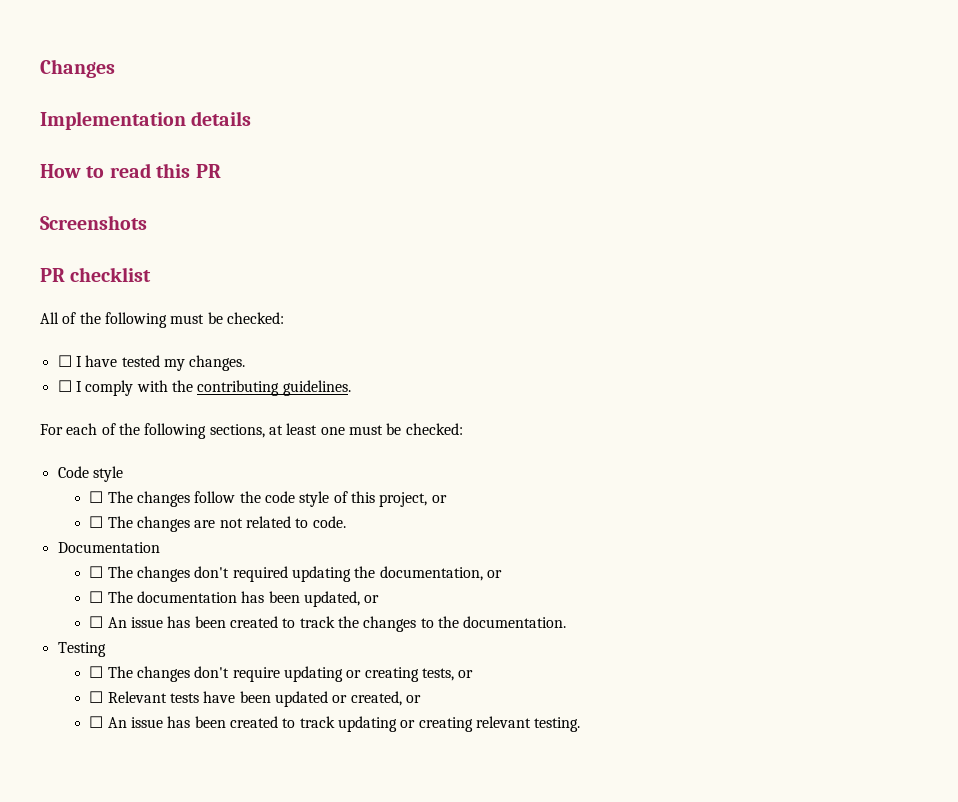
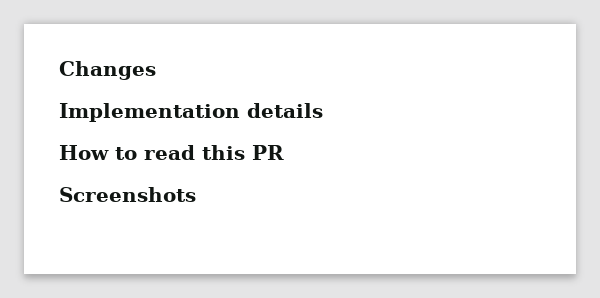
[40,267,152,282] [40,312,284,328] [57,355,246,371] [57,380,351,396] [40,423,463,439] [57,466,123,482] [89,491,447,507] [89,516,346,532] [57,542,160,553] [89,566,502,582] [89,591,380,607] [89,616,567,632] [57,642,106,657] [89,666,474,682] [89,691,421,707] [89,716,581,732] // PR checklist // All of the following must be checked: // ☐ I have tested my changes. // ☐ I comply with the contributing guidelines. // For each of the following sections, at least one must be checked: // Code style // ☐ The changes follow the code style of this project, or // ☐ The changes are not related to code. // Documentation // ☐ The changes don't required updating the documentation, or // ☐ The documentation has been updated, or // ☐ An issue has been created to track the changes to the documentation. // Testing // ☐ The changes don't require updating or creating tests, or // ☐ Relevant tests have been updated or created, or // ☐ An issue has been created to track updating or creating relevant testing. -> (196, 194) none

